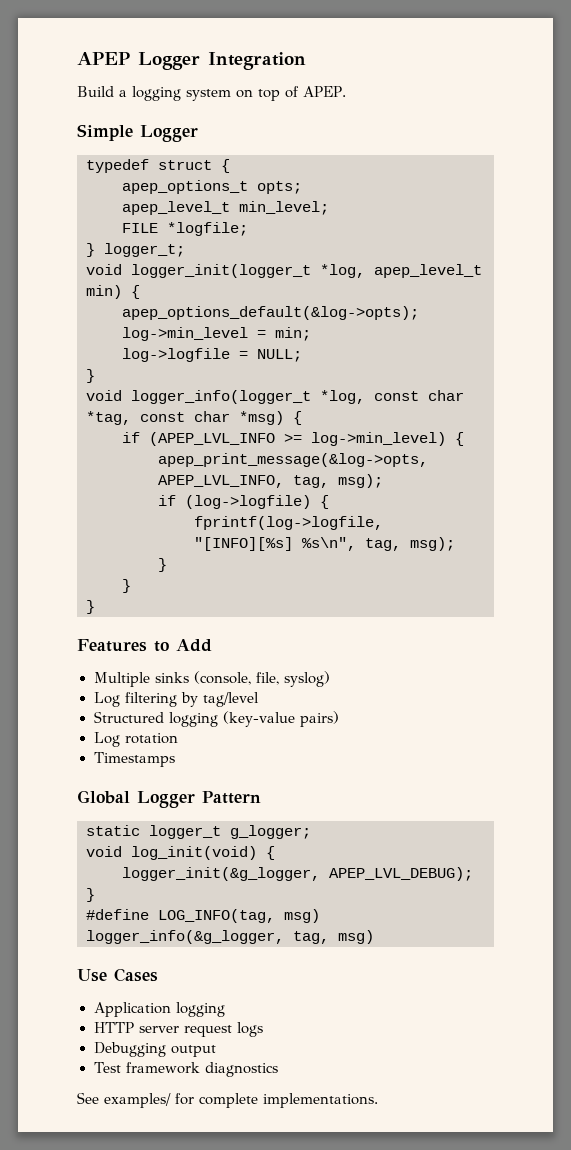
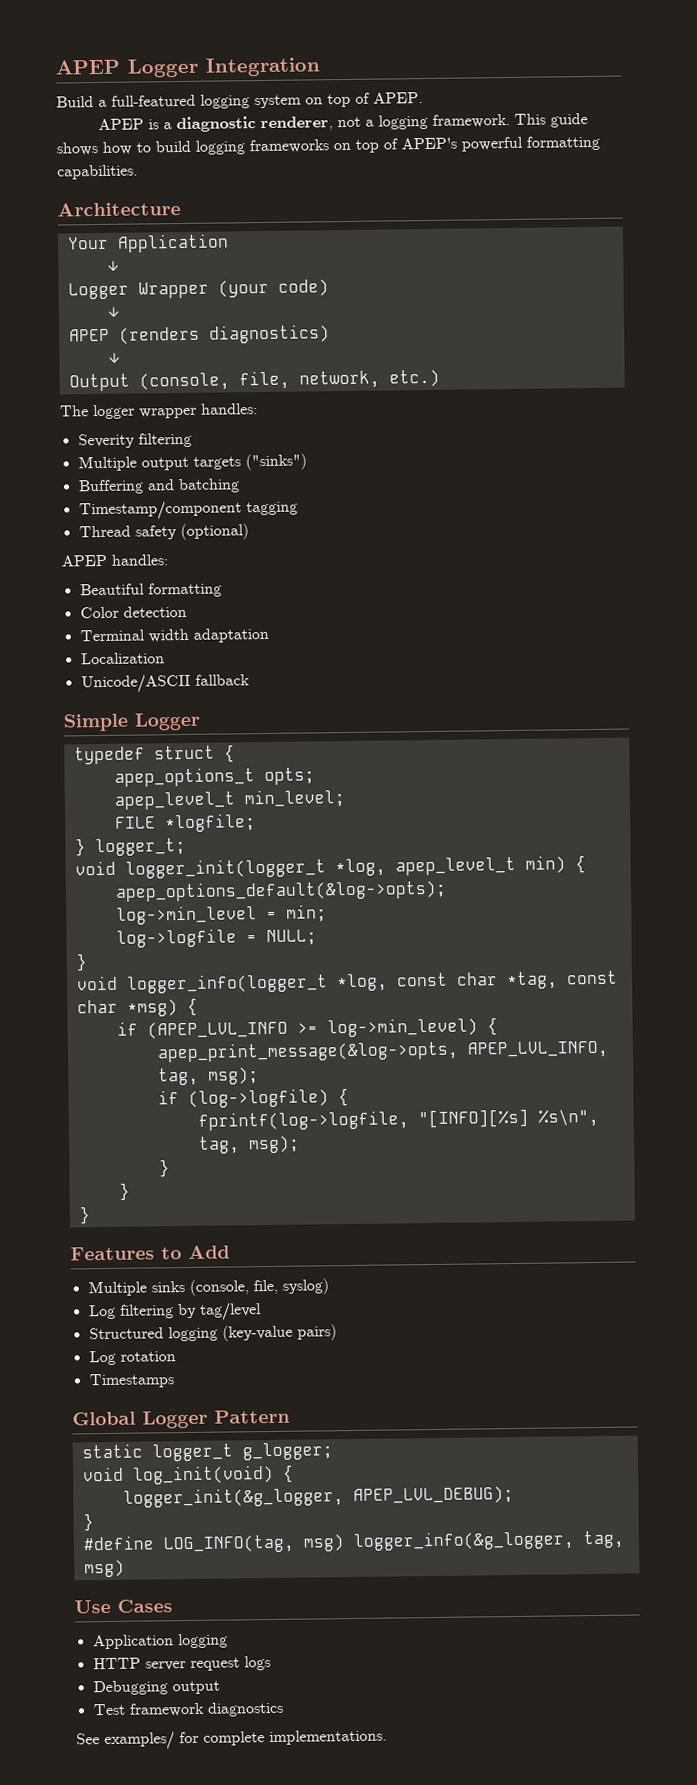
(127, 93) none -> [111,94,196,107] full-featured
(346, 91) none -> [97,113,588,133] [56,135,600,156] [57,164,138,180] [57,202,181,217] [66,233,229,253] [106,260,119,272] [67,279,329,300] [106,306,119,318] [68,324,330,345] [107,352,120,364] [68,369,440,392] [60,403,258,420] [77,432,192,449] [77,453,307,472] [77,478,240,495] [78,500,298,521] [78,523,249,541] [61,554,168,567] [79,582,222,598] [79,605,187,619] [79,627,269,643] [80,652,165,665] [80,673,250,694] // APEP is a diagnostic renderer, not a logging framework. This guide shows how to build logging frameworks on top of APEP's powerful formatting capabilities. // Architecture // Your Application // ↓ // Logger Wrapper (your code) // ↓ // APEP (renders diagnostics) // ↓ // Output (console, file, network, etc.) // The logger wrapper handles: // Severity filtering // Multiple output targets ("sinks") // Buffering and batching // Timestamp/component tagging // Thread safety (optional) // APEP handles: // Beautiful formatting // Color detection // Terminal width adaptation // Localization // Unicode/ASCII fallback

